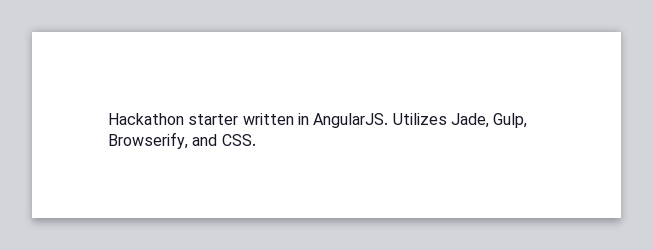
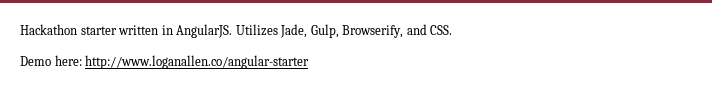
(256, 140) none -> [20,55,310,69] // Demo here: http://www.loganallen.co/angular-starter

